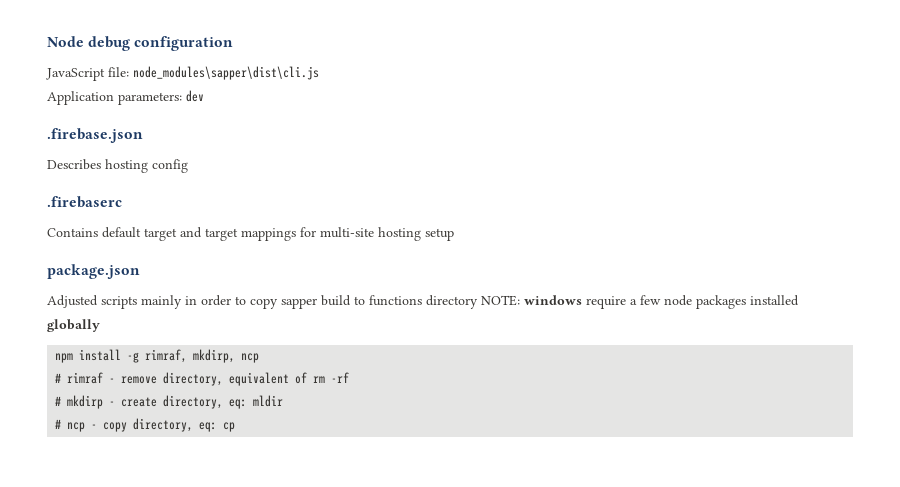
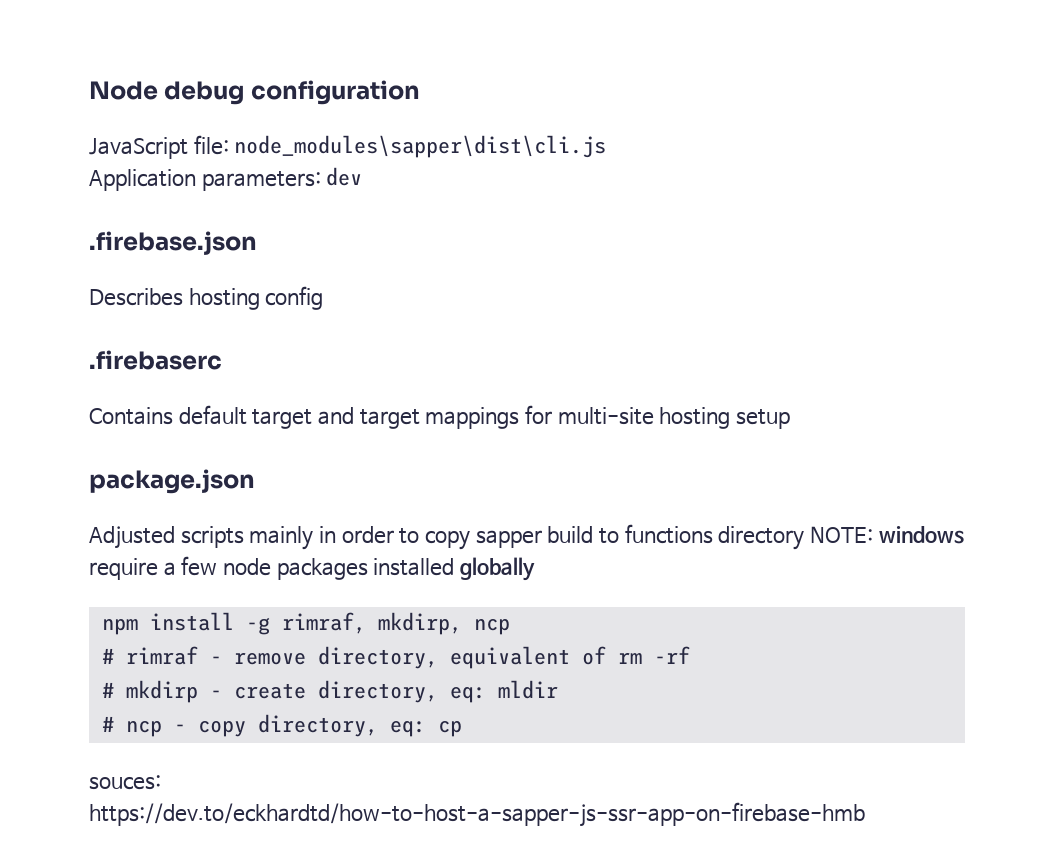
(236, 427) none -> [89,775,161,790] [89,802,865,827] // souces: // https://dev.to/eckhardtd/how-to-host-a-sapper-js-ssr-app-on-firebase-hmb

